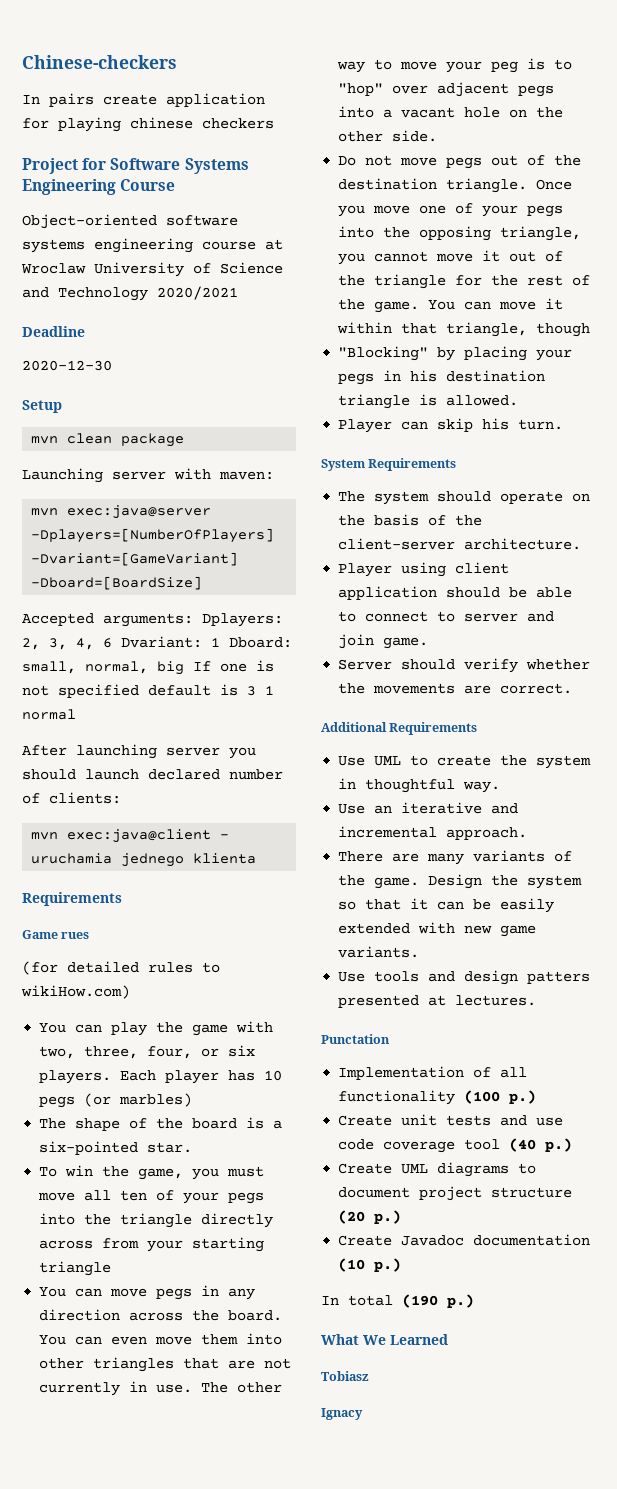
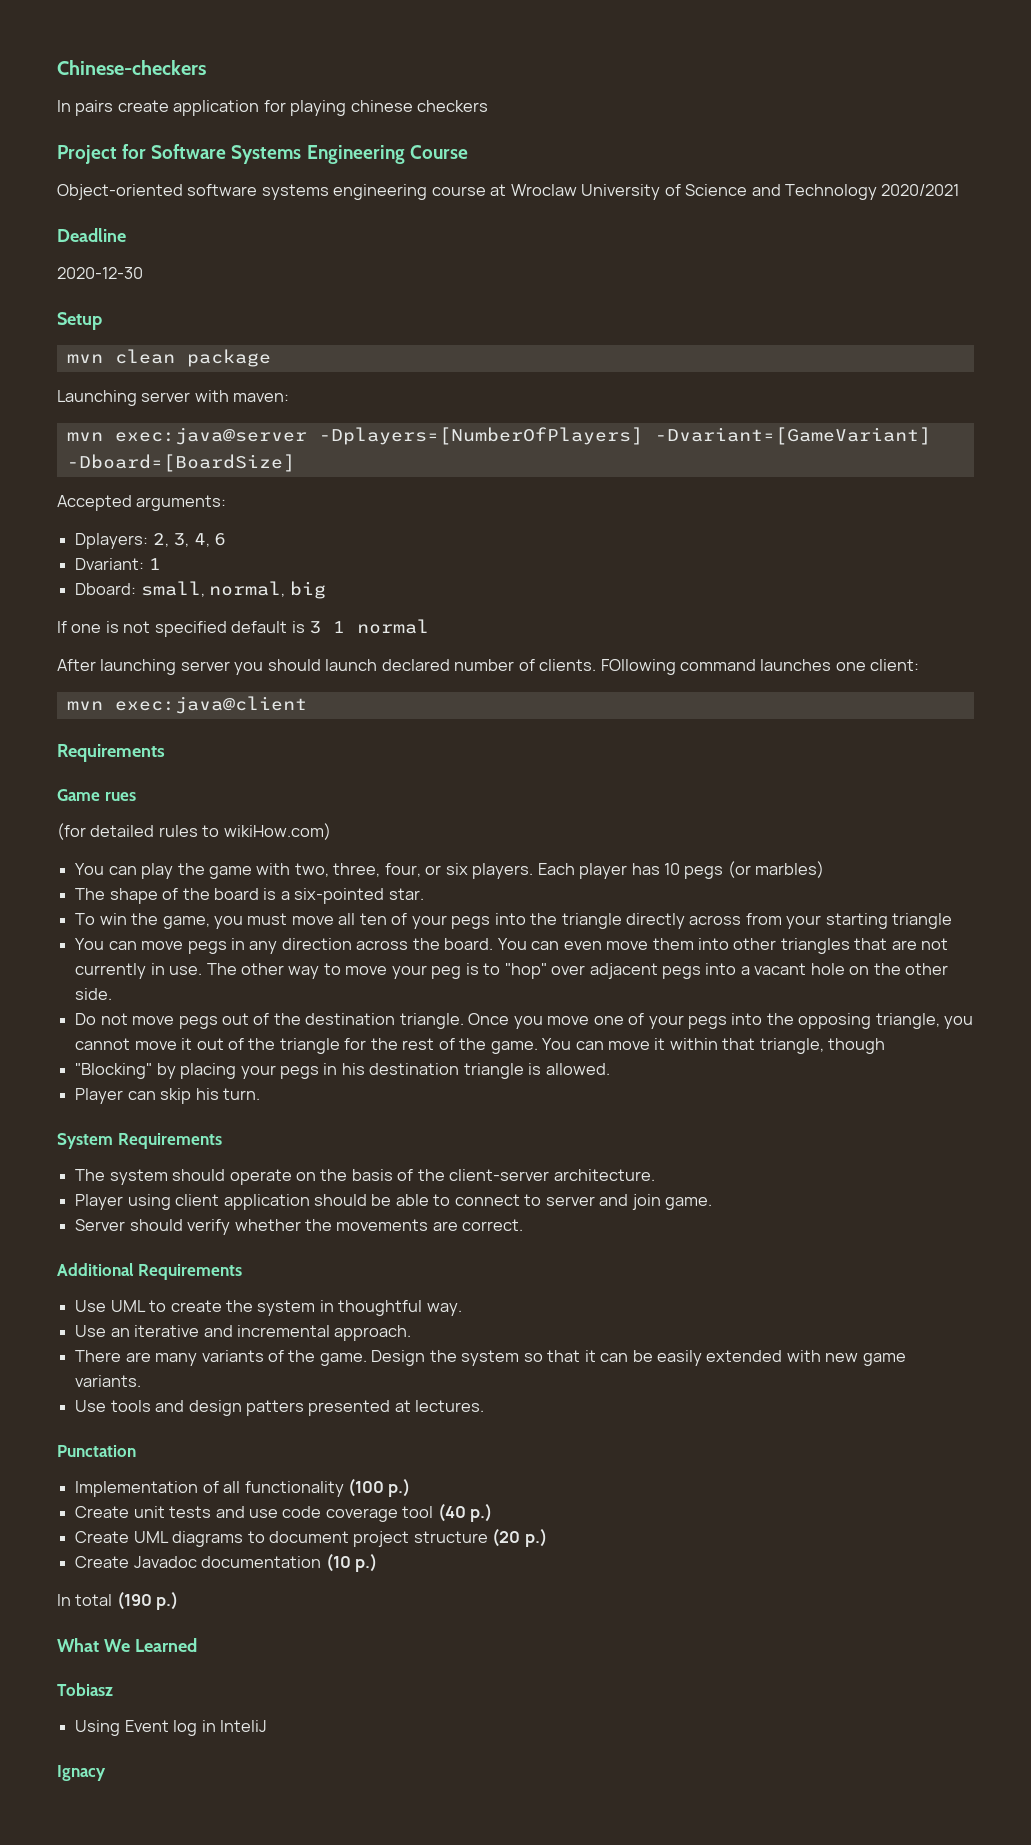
(193, 620) none -> (227, 503) //
(112, 643) none -> (226, 539) //
(220, 642) none -> (161, 564) //
(184, 668) none -> (326, 590) //
[49,792,121,804] [31,829,230,843] [31,853,257,867] clients: // mvn exec:java@client - uruchamia jednego klienta -> [539,659,920,675] [66,696,307,714] clients. FOllowing command launches one client: // mvn exec:java@client
(369, 1376) none -> [75,1720,267,1736] // Using Event log in InteliJ

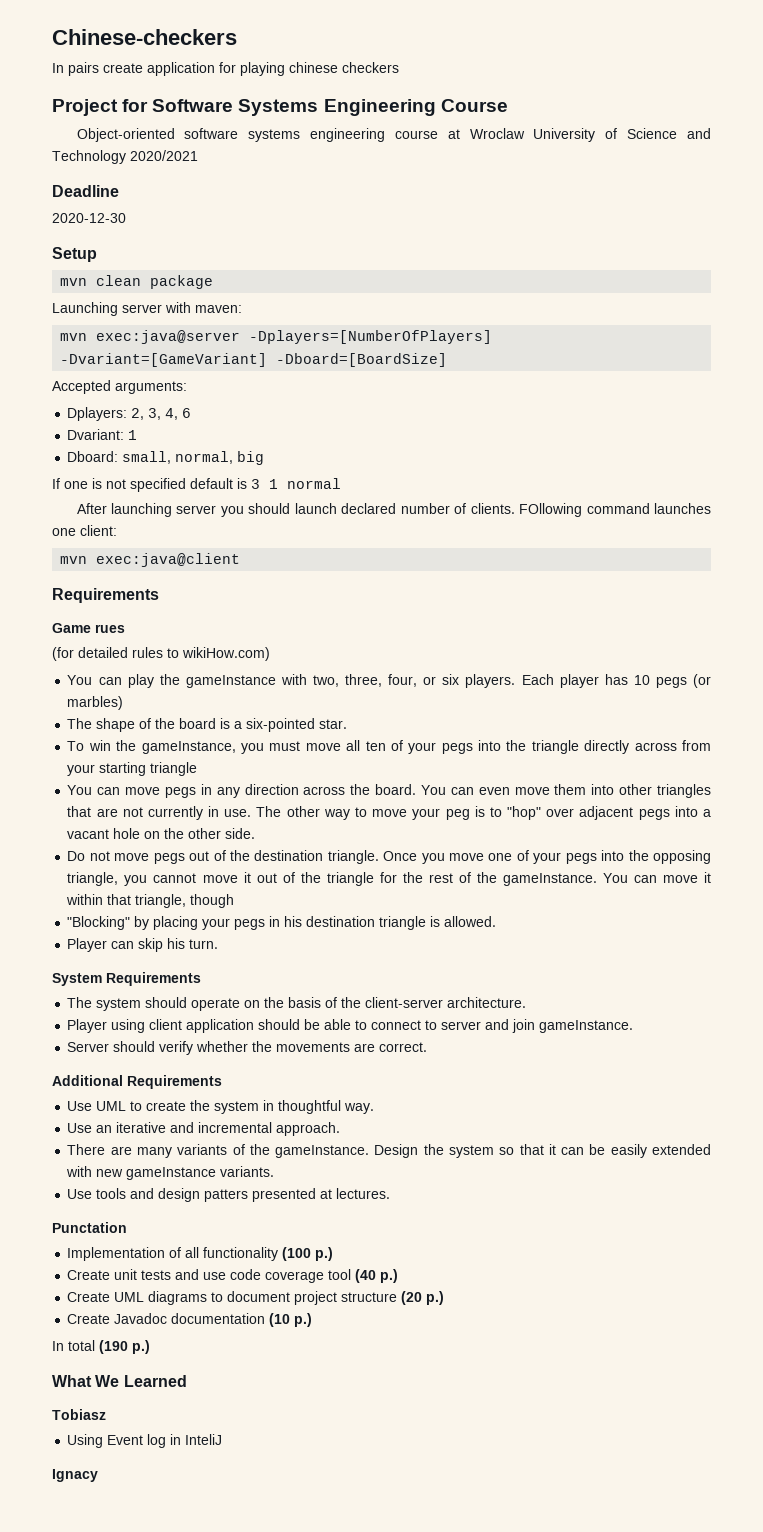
[208,866,252,879] game -> [185,675,276,688] gameInstance
[162,916,210,929] game, -> [141,741,236,754] gameInstance,
[490,1041,538,1054] game. -> [502,873,597,886] gameInstance.
[665,1197,713,1210] game. -> [539,1020,634,1033] gameInstance.
[319,1353,367,1366] game. -> [275,1145,370,1158] gameInstance.
[862,1353,906,1366] game -> [126,1167,217,1180] gameInstance

